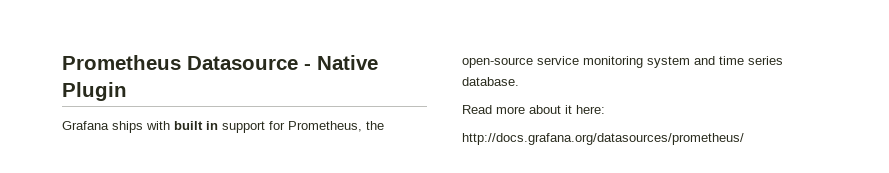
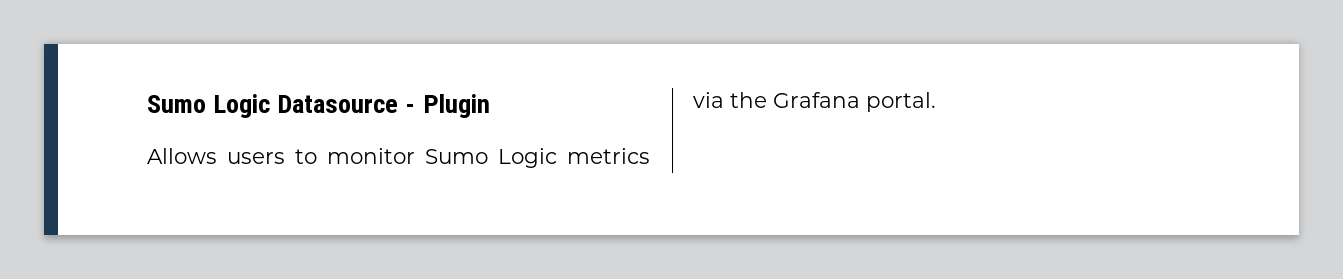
[62,55,181,70] Prometheus -> [147,94,271,118] Sumo Logic
[317,55,378,70] Native -> (416, 108) none
[62,121,384,133] [462,56,783,68] [462,77,519,86] [462,105,605,114] [462,133,744,145] Grafana ships with built in support for Prometheus, the open-source service monitoring system and time series database. // Read more about it here: // http://docs.grafana.org/datasources/prometheus/ -> [147,148,650,168] [693,92,936,112] Allows users to monitor Sumo Logic metrics via the Grafana portal.

